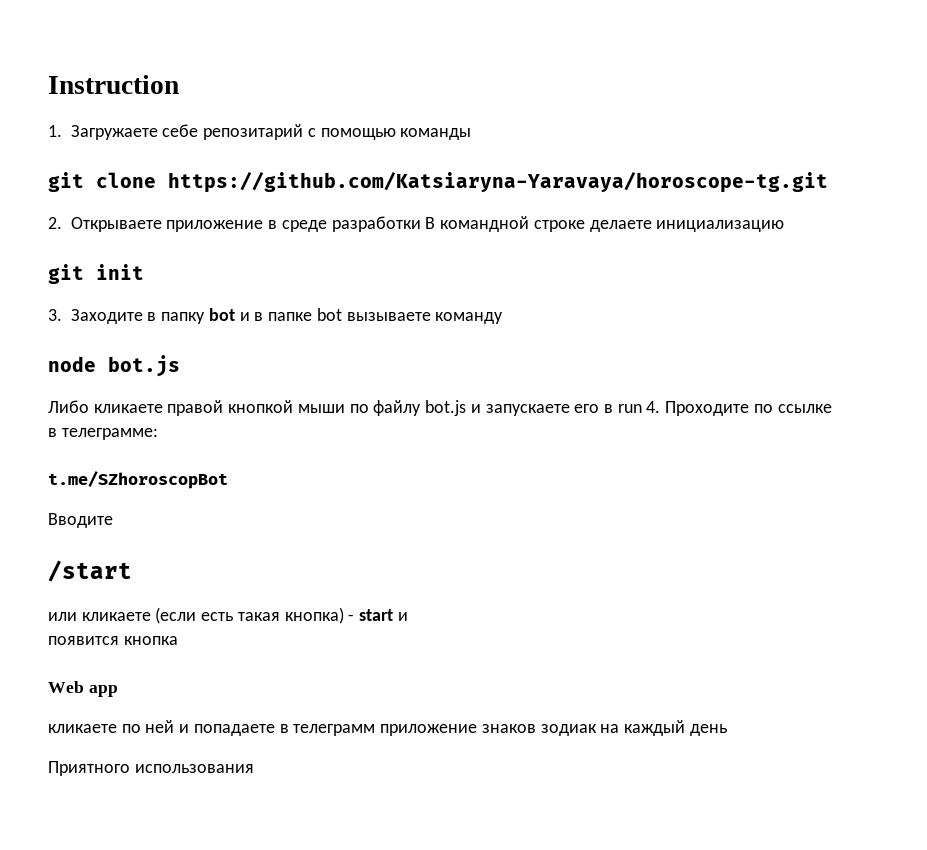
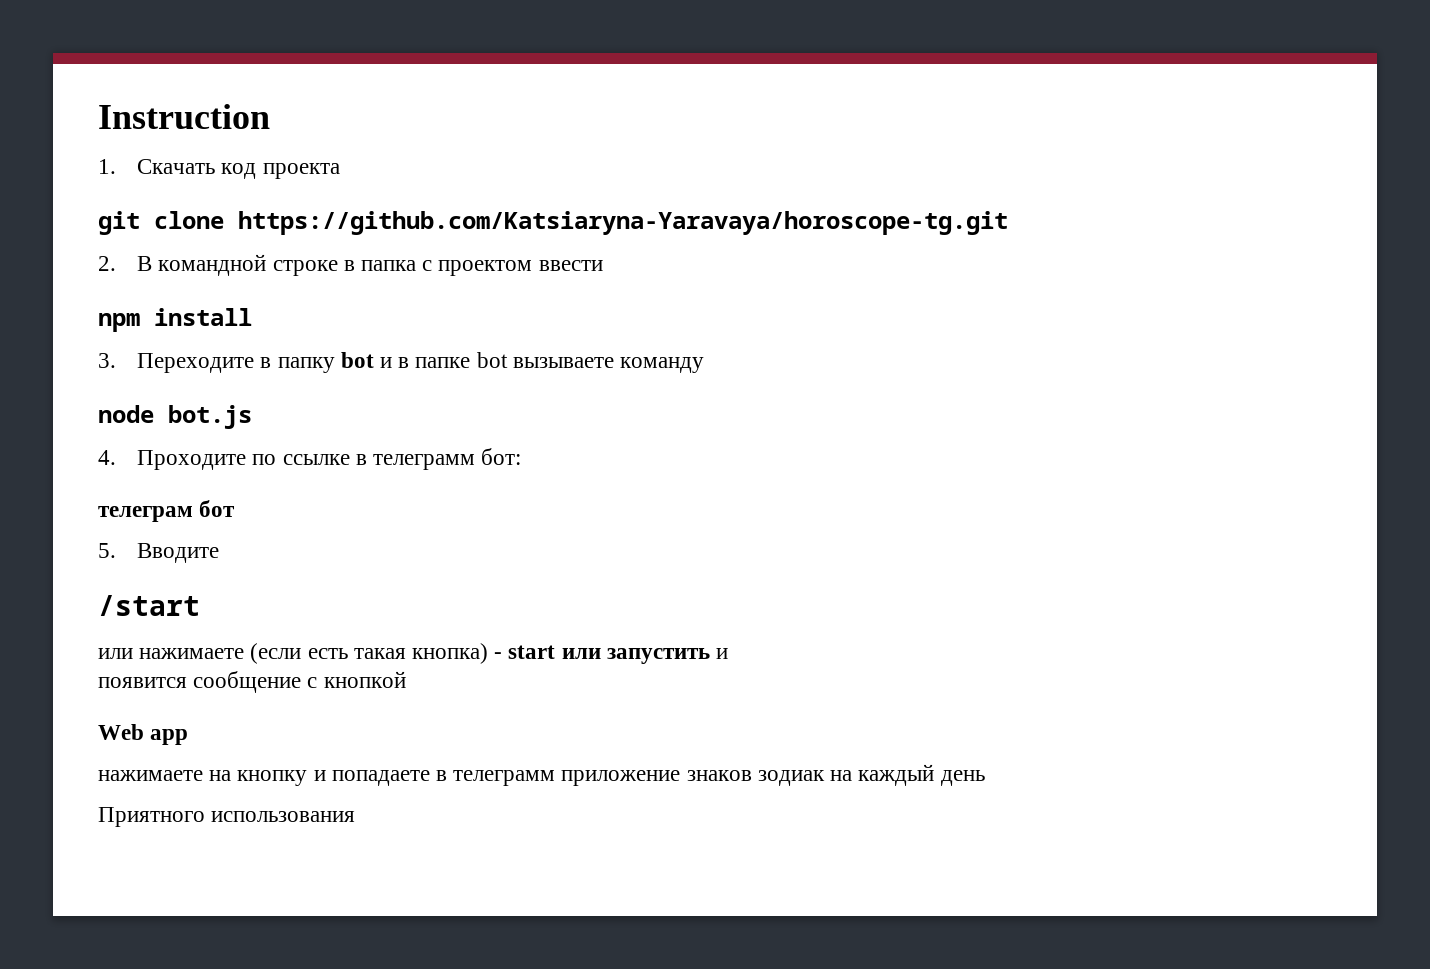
[70,124,472,140] [48,172,828,193] [48,216,785,232] [48,264,144,284] Загружаете себе репозитарий с помощью команды // git clone https://github.com/Katsiaryna-Yaravaya/horoscope-tg.git // 2. Открываете приложение в среде разработки В командной строке делаете инициализацию // git init -> [137,159,340,179] [98,211,1008,235] [98,254,603,276] [98,308,252,332] Скачать код проекта // git clone https://github.com/Katsiaryna-Yaravaya/horoscope-tg.git // 2. В командной строке в папка с проектом ввести // npm install
[70,309,143,324] Заходите -> [137,353,255,373] Переходите
[48,400,642,416] Либо кликаете правой кнопкой мыши по файлу bot.js и запускаете его в run -> (252, 417) none
[61,428,158,440] [48,471,228,489] телеграмме: // t.me/SZhoroscopBot // -> [373,448,522,470] [98,500,236,522] [98,543,116,558] телеграмм бот: // телеграм бот // 5.
[81,612,151,621] кликаете -> [139,648,245,659] нажимаете
(394, 615) none -> [561,648,710,664] или запустить
[123,636,178,645] кнопка -> [193,671,406,693] сообщение с кнопкой
[48,720,175,733] кликаете по ней -> [98,770,308,786] нажимаете на кнопку

